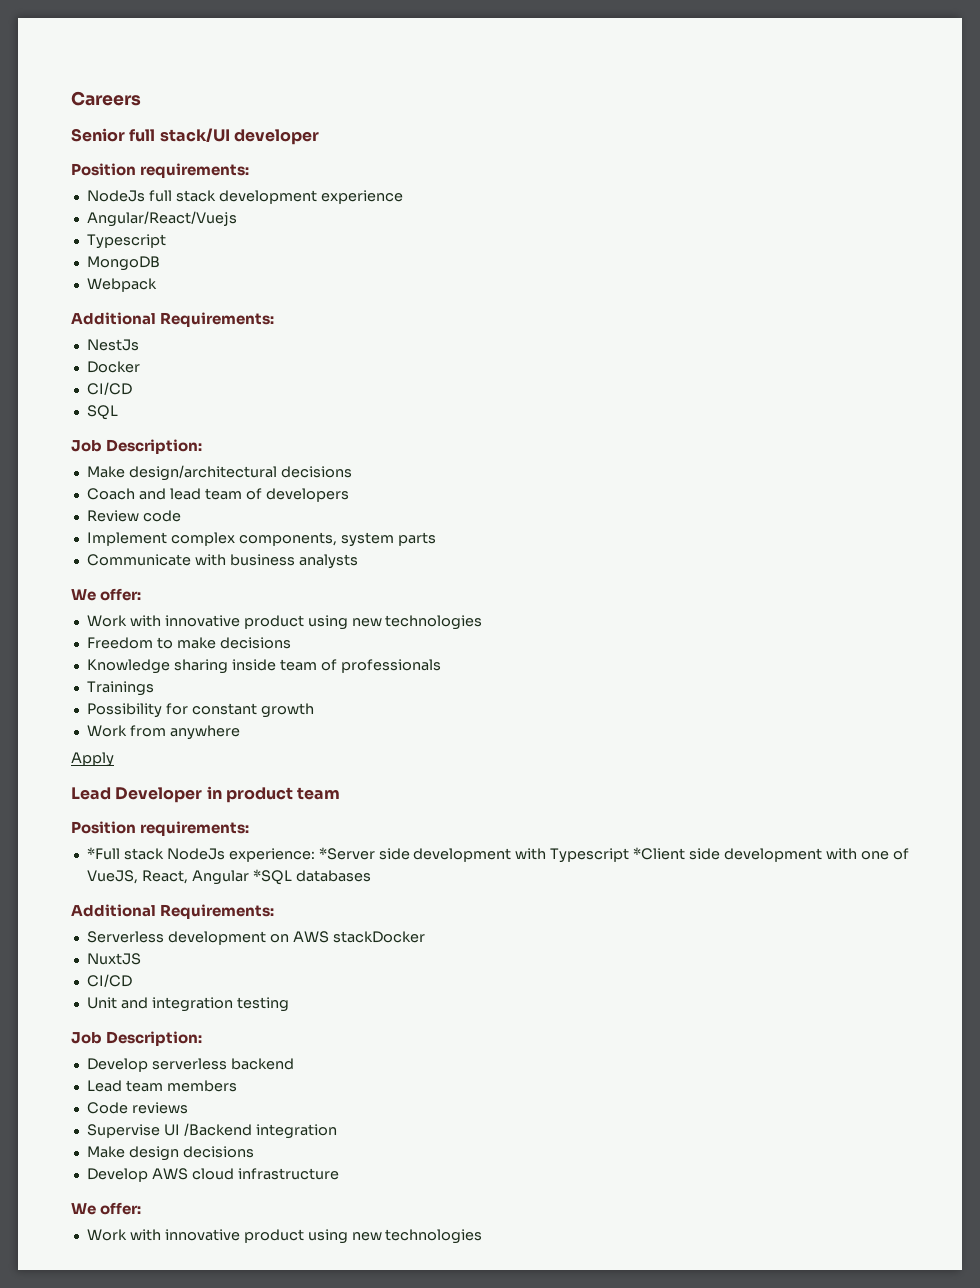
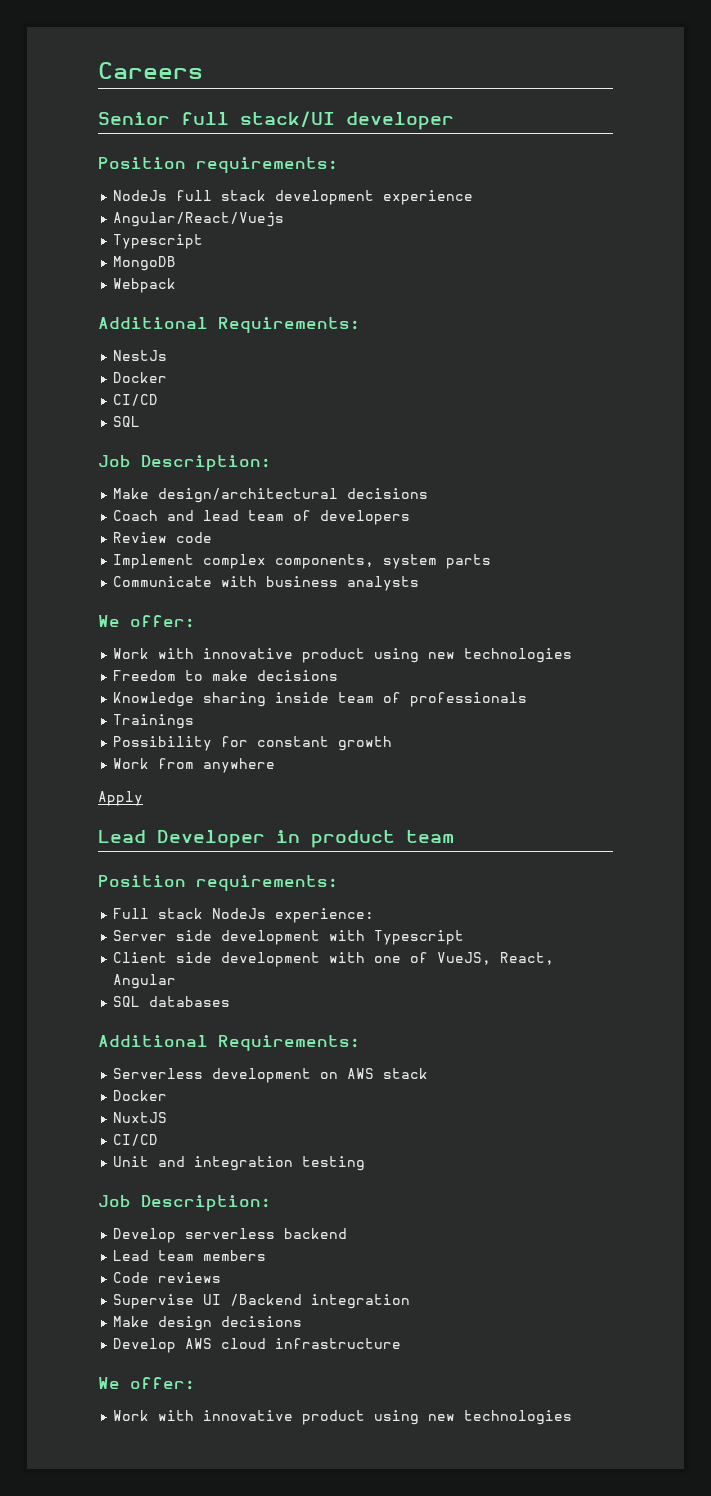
[86,847,120,860] *Full -> [113,908,150,919] Full
[318,847,375,860] *Server -> [113,930,168,941] // Server
[633,847,686,860] *Client -> [113,952,168,963] // Client
[252,869,292,885] *SQL -> [113,996,141,1007] // SQL
[332,931,425,943] stackDocker -> [383,1068,429,1079] [113,1090,168,1101] stack // Docker

